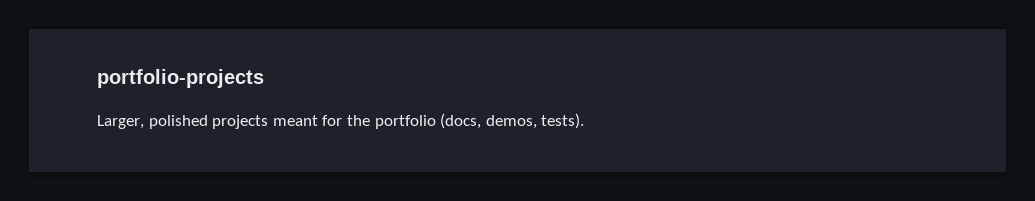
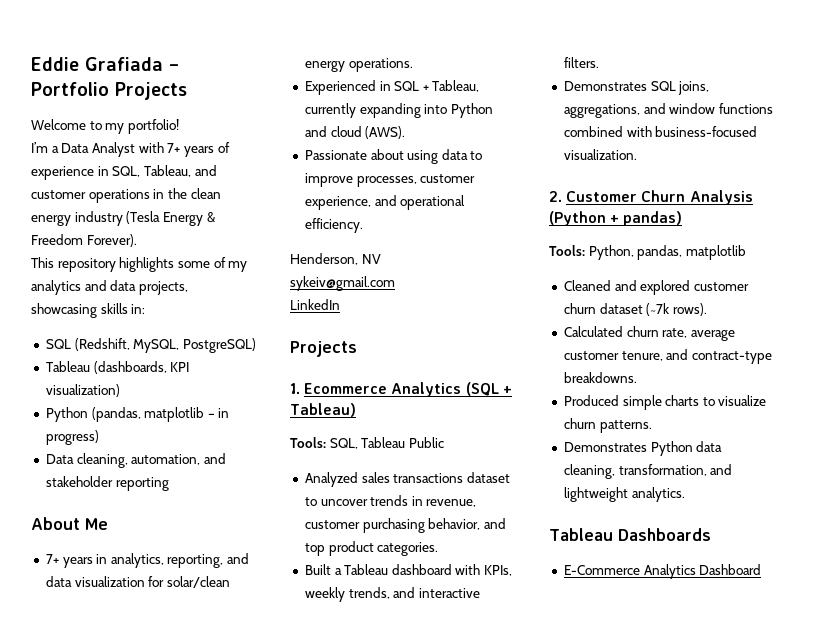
[97,69,264,88] [97,113,585,129] portfolio-projects // Larger, polished projects meant for the portfolio (docs, demos, tests). -> [31,57,179,71] [31,82,187,100] [31,119,179,134] [31,142,230,157] [31,165,217,180] [31,188,221,203] [31,211,215,226] [31,234,137,247] [31,257,248,272] [31,280,188,295] [31,303,146,318] [45,338,256,353] [45,361,190,374] [45,384,120,397] [45,407,230,422] [45,430,99,445] [45,453,226,468] [45,476,169,491] [31,517,108,530] [45,553,250,568] [45,576,230,588] [304,58,413,72] [304,80,480,95] [304,103,493,118] [304,126,406,139] [304,149,483,164] [304,173,476,187] [304,195,466,210] [304,218,363,233] [290,253,381,265] [290,276,395,291] [290,299,340,310] [290,341,357,357] [290,382,512,397] [290,403,356,417] [290,437,444,449] [304,472,510,487] [304,495,477,507] [304,518,506,533] [304,541,439,556] [304,564,513,576] [304,587,480,602] [563,57,599,68] [563,81,710,95] [563,103,773,118] [563,126,758,137] [563,149,637,160] [549,190,753,205] [549,211,683,226] [549,245,746,260] [563,280,749,295] [563,303,707,316] [563,326,735,341] [563,349,772,364] [563,372,637,383] [563,395,767,410] [563,418,652,433] [563,441,723,456] [563,464,733,479] [563,487,685,502] [549,528,711,541] [563,564,762,579] Eddie Grafiada – Portfolio Projects // Welcome to my portfolio! // I’m a Data Analyst with 7+ years of experience in SQL, Tableau, and customer operations in the clean energy industry (Tesla Energy & Freedom Forever). // This repository highlights some of my analytics and data projects, showcasing skills in: // SQL (Redshift, MySQL, PostgreSQL) // Tableau (dashboards, KPI visualization) // Python (pandas, matplotlib – in progress) // Data cleaning, automation, and stakeholder reporting // About Me // 7+ years in analytics, reporting, and data visualization for solar/clean energy operations. // Experienced in SQL + Tableau, currently expanding into Python and cloud (AWS). // Passionate about using data to improve processes, customer experience, and operational efficiency. // Henderson, NV // sykeiv@gmail.com // LinkedIn // Projects // 1. Ecommerce Analytics (SQL + Tableau) // Tools: SQL, Tableau Public // Analyzed sales transactions dataset to uncover trends in revenue, customer purchasing behavior, and top product categories. // Built a Tableau dashboard with KPIs, weekly trends, and interactive filters. // Demonstrates SQL joins, aggregations, and window functions combined with business-focused visualization. // 2. Customer Churn Analysis (Python + pandas) // Tools: Python, pandas, matplotlib // Cleaned and explored customer churn dataset (~7k rows). // Calculated churn rate, average customer tenure, and contract-type breakdowns. // Produced simple charts to visualize churn patterns. // Demonstrates Python data cleaning, transformation, and lightweight analytics. // Tableau Dashboards // E-Commerce Analytics Dashboard

